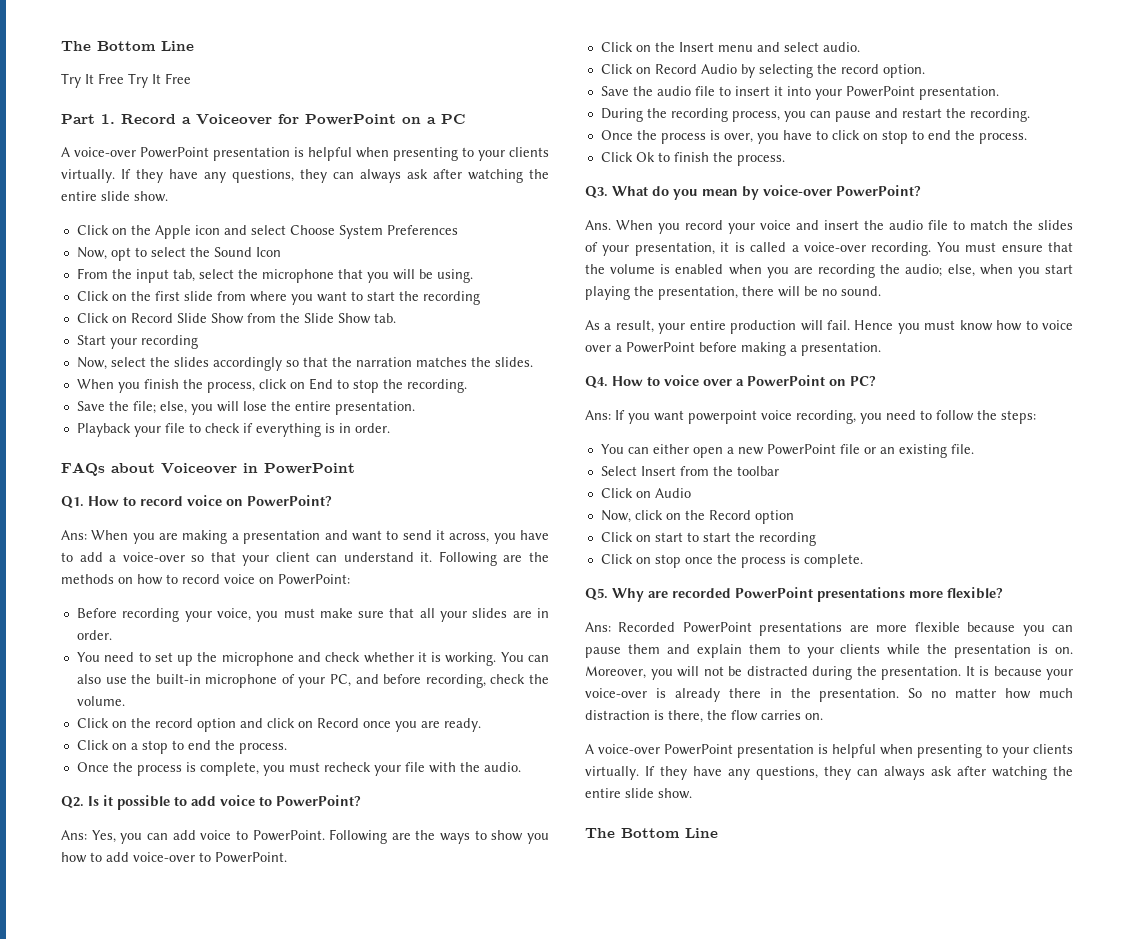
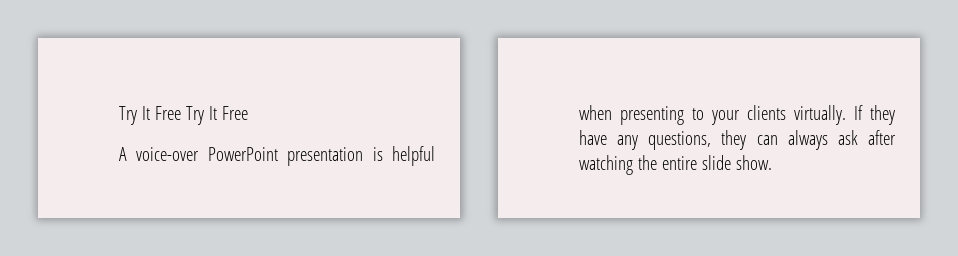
[61,41,194,51] The Bottom Line // -> (119, 115) none
[61,114,465,125] // Part 1. Record a Voiceover for PowerPoint on a PC -> (248, 113) none
[76,225,458,239] [76,247,281,261] [76,268,473,283] [76,291,480,305] [76,313,396,324] [76,335,198,349] [76,357,533,371] [76,378,467,393] [76,401,415,415] [76,423,390,437] [61,462,355,476] [61,495,332,508] [61,530,549,544] [61,551,550,566] [61,574,350,585] [76,608,550,622] [76,630,112,640] [76,652,549,666] [76,674,549,688] [76,696,125,706] [76,718,481,732] [76,740,287,754] [76,762,521,776] [61,795,361,810] [61,829,550,844] [61,852,287,863] [600,42,860,52] [600,64,925,78] [600,86,999,100] [600,108,1030,122] [600,130,1027,144] [600,152,785,166] [585,185,921,200] [585,220,1073,234] [585,242,1073,256] [585,264,1073,278] [585,286,881,300] [585,320,1073,334] [585,342,881,356] [585,375,876,388] [585,410,1036,424] [600,444,974,458] [600,466,779,476] [600,488,691,498] [600,510,794,524] [600,532,816,546] [600,554,863,568] [585,587,1003,602] [585,622,1073,636] [585,644,1073,658] [585,666,1073,680] [585,688,1073,702] [585,710,823,723] [585,744,1073,758] [585,766,1073,780] [585,788,692,799] [585,828,718,838] // Click on the Apple icon and select Choose System Preferences // Now, opt to select the Sound Icon // From the input tab, select the microphone that you will be using. // Click on the first slide from where you want to start the recording // Click on Record Slide Show from the Slide Show tab. // Start your recording // Now, select the slides accordingly so that the narration matches the slides. // When you finish the process, click on End to stop the recording. // Save the file; else, you will lose the entire presentation. // Playback your file to check if everything is in order. // FAQs about Voiceover in PowerPoint // Q1. How to record voice on PowerPoint? // Ans: When you are making a presentation and want to send it across, you have to add a voice-over so that your client can understand it. Following are the methods on how to record voice on PowerPoint: // Before recording your voice, you must make sure that all your slides are in order. // You need to set up the microphone and check whether it is working. You can also use the built-in microphone of your PC, and before recording, check the volume. // Click on the record option and click on Record once you are ready. // Click on a stop to end the process. // Once the process is complete, you must recheck your file with the audio. // Q2. Is it possible to add voice to PowerPoint? // Ans: Yes, you can add voice to PowerPoint. Following are the ways to show you how to add voice-over to PowerPoint. // Click on the Insert menu and select audio. // Click on Record Audio by selecting the record option. // Save the audio file to insert it into your PowerPoint presentation. // During the recording process, you can pause and restart the recording. // Once the process is over, you have to click on stop to end the process. // Click Ok to finish the process. // Q3. What do you mean by voice-over PowerPoint? // Ans. When you record your voice and insert the audio file to match the slides of your presentation, it is called a voice-over recording. You must ensure that the volume is enabled when you are recording the audio; else, when you start playing the presentation, there will be no sound. // As a result, your entire production will fail. Hence you must know how to voice over a PowerPoint before making a presentation. // Q4. How to voice over a PowerPoint on PC? // Ans: If you want powerpoint voice recording, you need to follow the steps: // You can either open a new PowerPoint file or an existing file. // Select Insert from the toolbar // Click on Audio // Now, click on the Record option // Click on start to start the recording // Click on stop once the process is complete. // Q5. Why are recorded PowerPoint presentations more flexible? // Ans: Recorded PowerPoint presentations are more flexible because you can pause them and explain them to your clients while the presentation is on. Moreover, you will not be distracted during the presentation. It is because your voice-over is already there in the presentation. So no matter how much distraction is there, the flow carries on. // A voice-over PowerPoint presentation is helpful when presenting to your clients virtually. If they have any questions, they can always ask after watching the entire slide show. // The Bottom Line -> (772, 162) none

